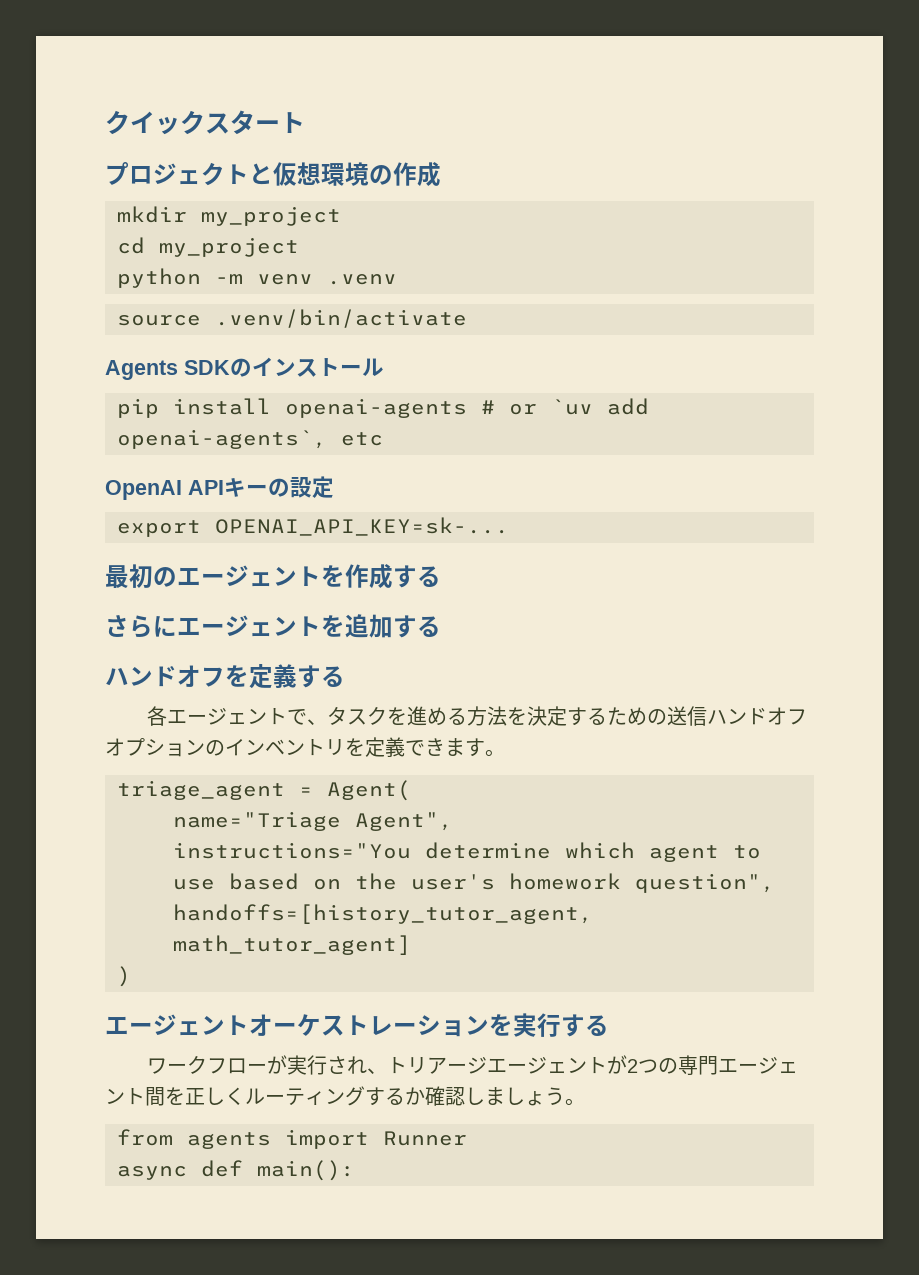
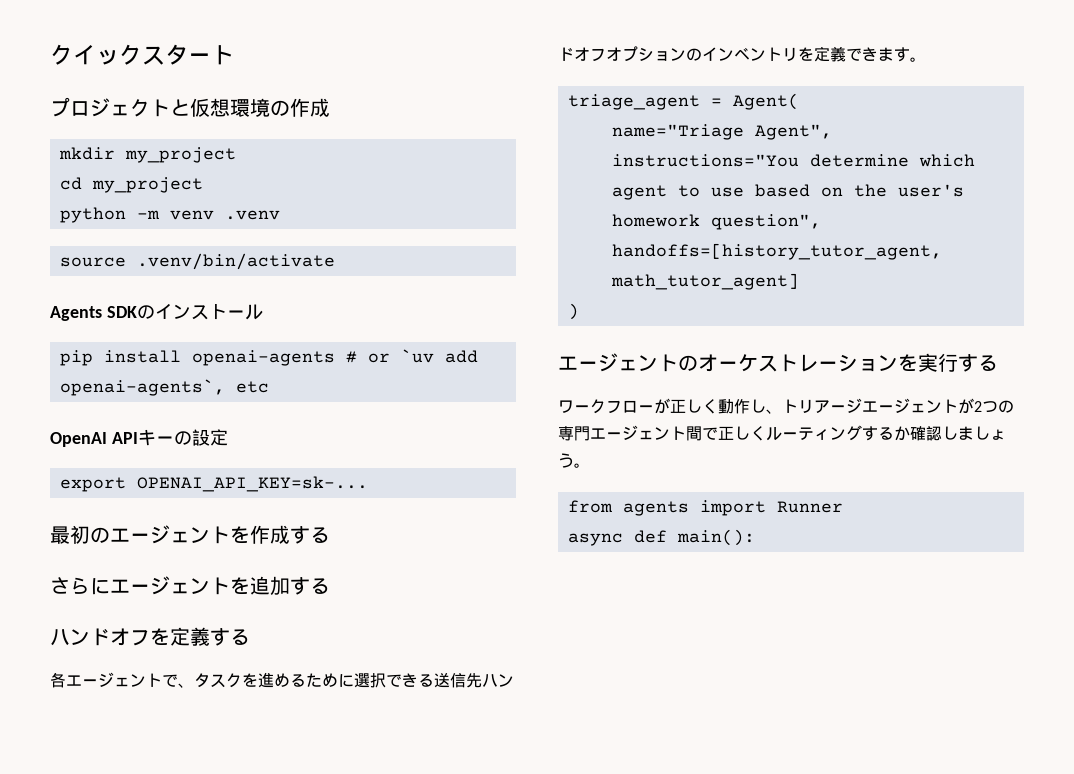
[466,706,707,726] 方法を決定するための送信 -> [306,672,482,688] ために選択できる送信先
(249, 1025) none -> [678,355,698,371] の
[286,1055,367,1075] 実行され -> [670,399,766,414] 正しく動作し
[165,1087,185,1105] を -> [702,427,718,440] で

